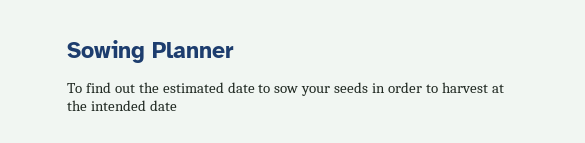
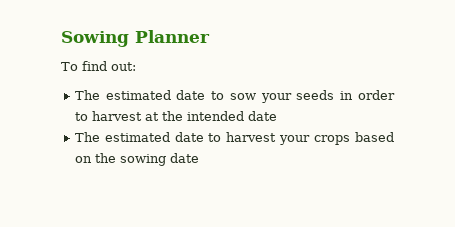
[114,82,159,93] out the -> [111,62,136,71] [74,90,100,100] out: // The
(177, 105) none -> [74,132,394,145] [74,153,199,166] // The estimated date to harvest your crops based on the sowing date

